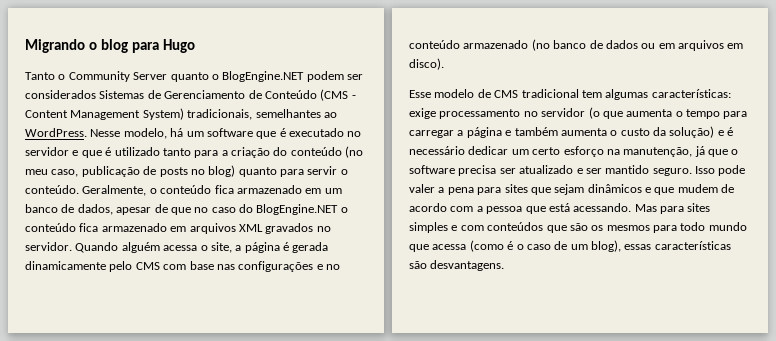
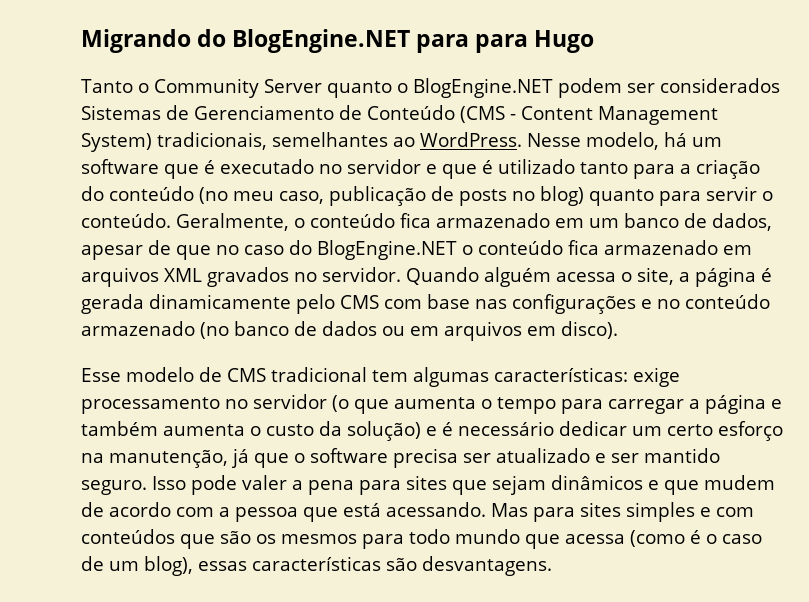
[89,39,129,53] o blog -> [197,29,470,53] do BlogEngine.NET para

